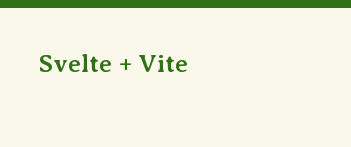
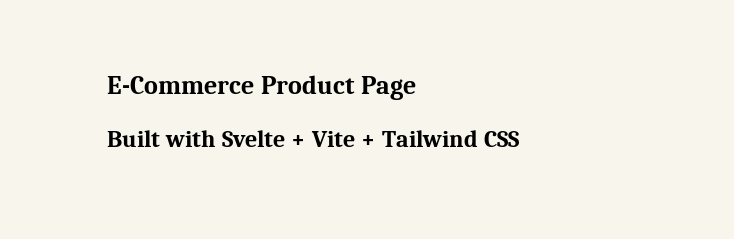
[39,54,189,72] Svelte + Vite -> [107,75,417,100] [107,130,520,147] E-Commerce Product Page // Built with Svelte + Vite + Tailwind CSS

